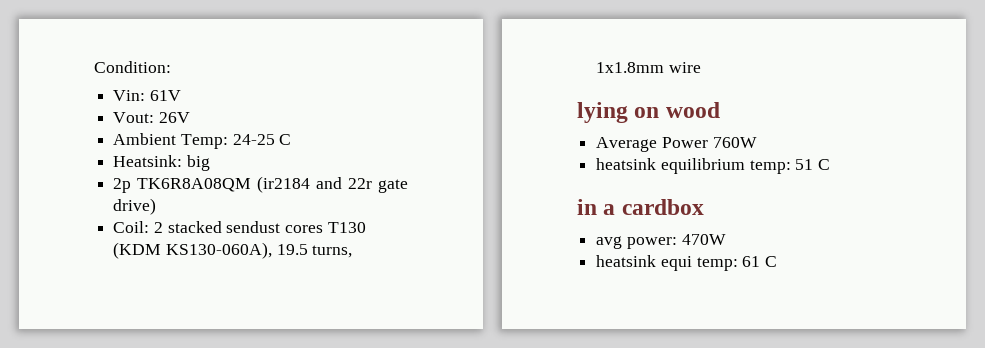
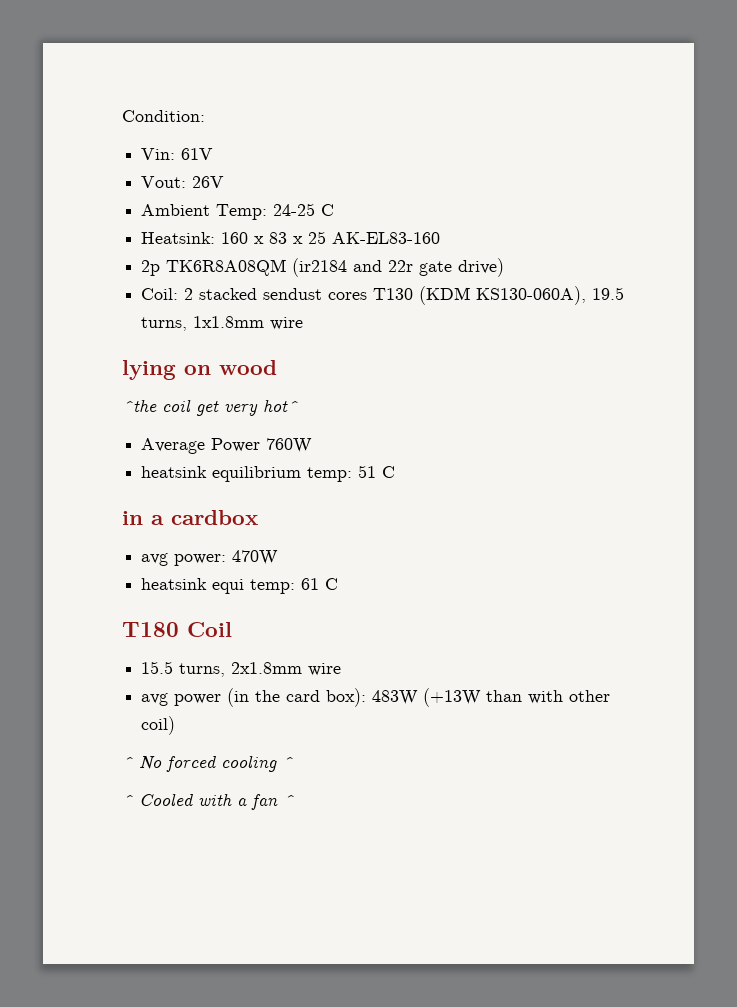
[186,155,210,171] big -> [221,231,441,244] 160 x 83 x 25 AK-EL83-160
(720, 110) none -> [122,399,298,416] // ^the coil get very hot^
(778, 261) none -> [122,622,232,637] [141,661,342,677] [141,688,611,707] [141,716,176,735] [122,755,293,772] [122,793,294,810] // T180 Coil // 15.5 turns, 2x1.8mm wire // avg power (in the card box): 483W (+13W than with other coil) // ^ No forced cooling ^ // ^ Cooled with a fan ^

